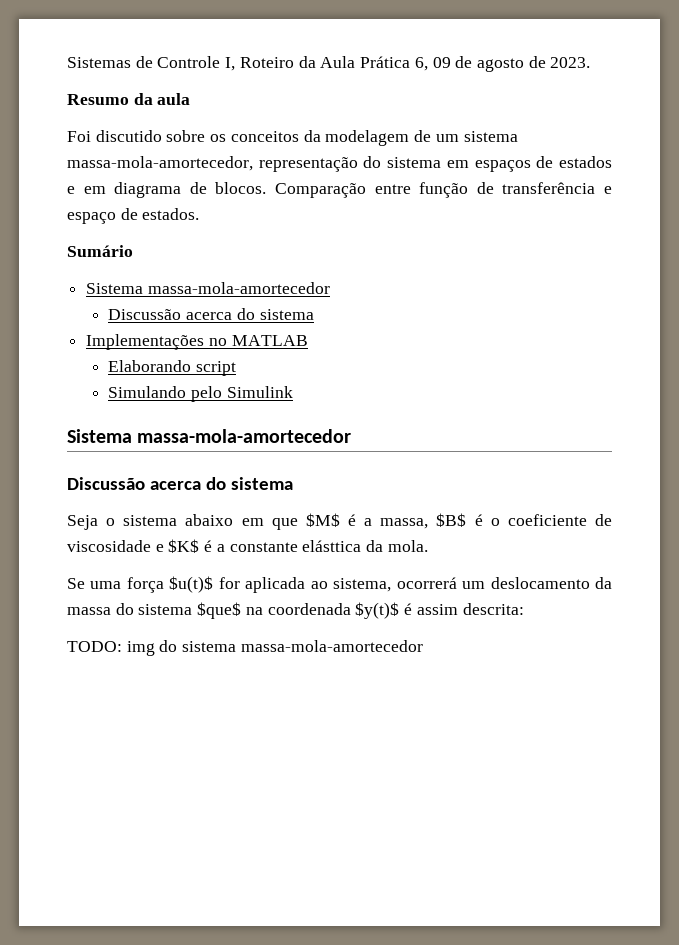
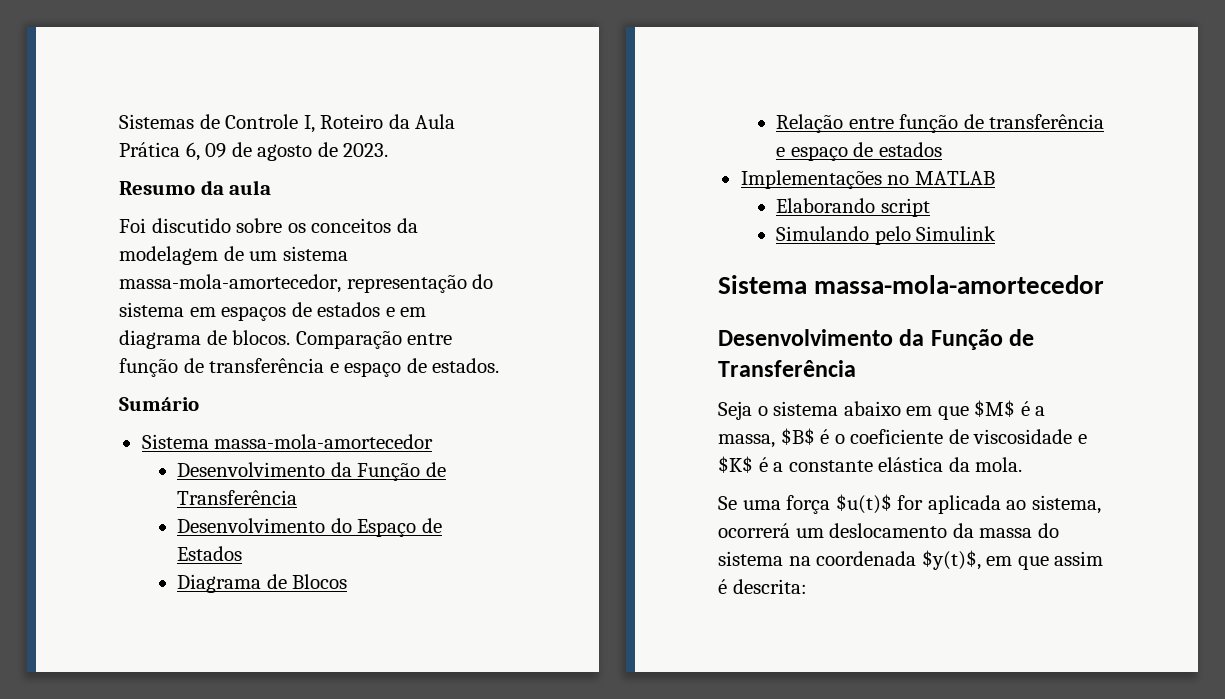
[108,308,314,320] Discussão acerca do sistema -> [177,462,446,481] [177,490,298,505] [177,518,442,537] [177,546,243,561] [177,574,348,593] [776,114,1105,133] [776,142,942,161] Desenvolvimento da Função de Transferência // Desenvolvimento do Espaço de Estados // Diagrama de Blocos // Relação entre função de transferência e espaço de estados
[67,477,293,490] Discussão acerca do sistema -> [718,329,1035,350] [718,360,856,377] Desenvolvimento da Função de Transferência
[302,540,362,552] elásttica -> [878,457,944,472] elástica
[197,602,242,619] $que$ -> (783, 558) none
[355,602,524,619] [67,640,423,656] $y(t)$ é assim descrita: // TODO: img do sistema massa-mola-amortecedor -> [921,550,1104,570] [718,579,807,594] $y(t)$, em que assim é descrita:

